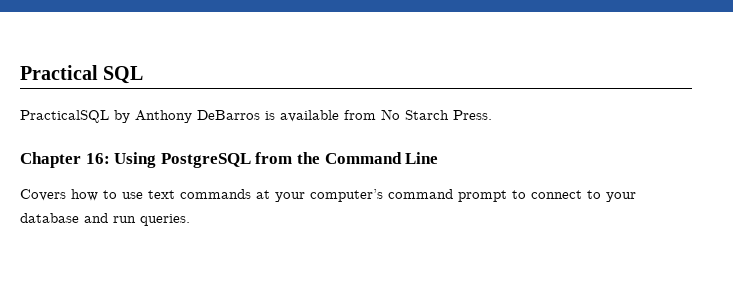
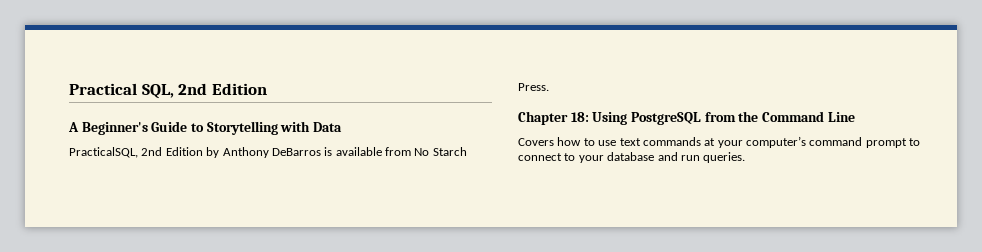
[103,66,144,84] [20,110,109,123] SQL // PracticalSQL -> [141,83,267,99] [68,121,342,135] [69,147,203,158] SQL, 2nd Edition // A Beginner's Guide to Storytelling with Data // PracticalSQL, 2nd Edition
[85,153,110,164] 16: -> [570,112,589,122] 18:

